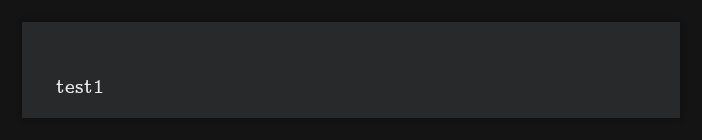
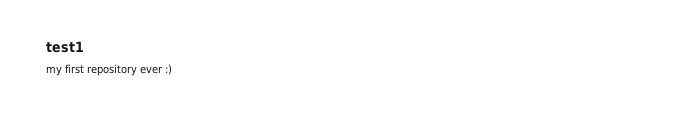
(104, 86) none -> [46,64,172,76] // my first repository ever :)

